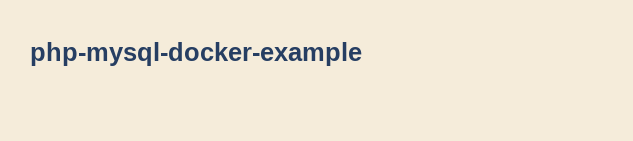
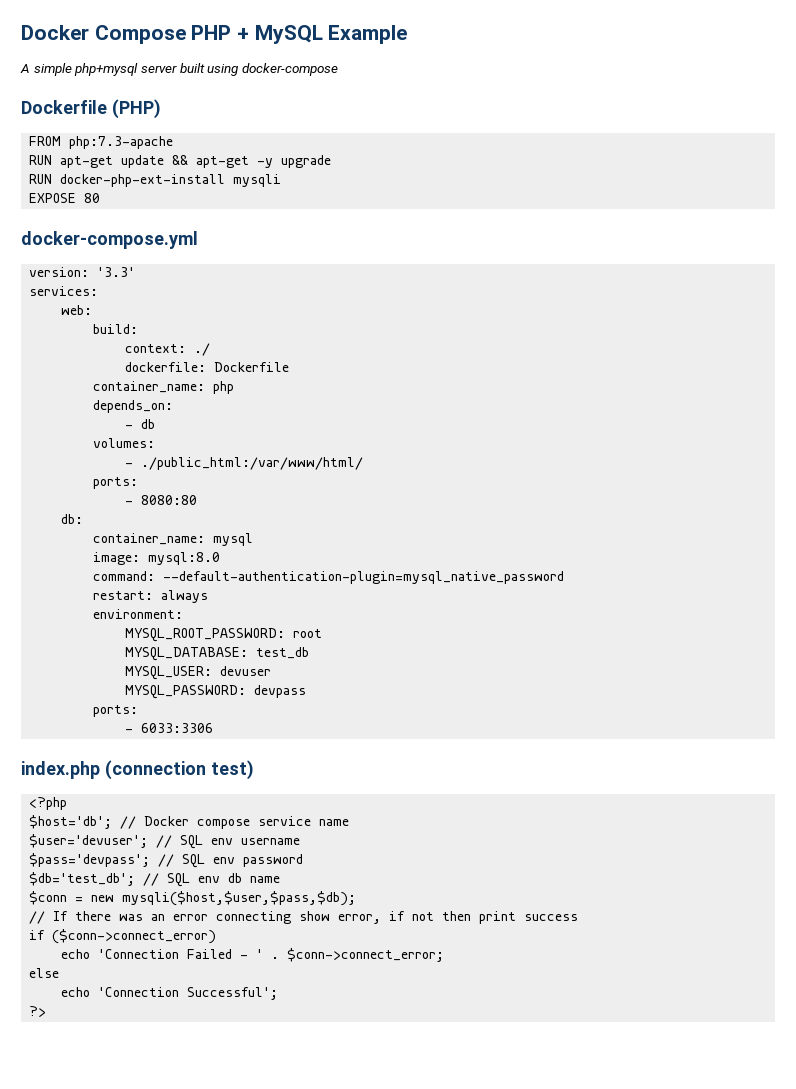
[30,42,362,66] php-mysql-docker-example -> [21,25,408,44] [20,63,338,76] [21,99,161,119] [29,136,174,149] [29,155,332,168] [29,174,282,187] [29,193,101,203] [21,231,198,249] [29,267,136,277] [29,286,99,296] [61,305,93,315] [93,324,139,334] [125,343,211,356] [125,362,290,372] [93,381,235,394] [93,400,174,413] [125,419,156,429] [93,438,156,448] [125,457,364,470] [93,477,139,489] [125,495,198,505] [61,514,84,524] [93,533,254,546] [93,552,221,565] [93,571,565,584] [93,590,209,603] [93,609,184,619] [125,628,323,642] [125,647,310,661] [125,666,272,680] [125,685,307,699] [93,705,139,717] [125,723,214,733] [21,760,254,780] [29,797,68,810] [29,815,350,829] [29,834,301,849] [29,853,304,868] [29,872,281,887] [29,891,357,906] [29,911,579,924] [29,929,217,944] [61,948,445,962] [29,968,60,978] [61,987,279,1000] [29,1006,47,1017] Docker Compose PHP + MySQL Example // A simple php+mysql server built using docker-compose // Dockerfile (PHP) // FROM php:7.3-apache // RUN apt-get update && apt-get -y upgrade // RUN docker-php-ext-install mysqli // EXPOSE 80 // docker-compose.yml // version: '3.3' // services: // web: // build: // context: ./ // dockerfile: Dockerfile // container_name: php // depends_on: // - db // volumes: // - ./public_html:/var/www/html/ // ports: // - 8080:80 // db: // container_name: mysql // image: mysql:8.0 // command: --default-authentication-plugin=mysql_native_password // restart: always // environment: // MYSQL_ROOT_PASSWORD: root // MYSQL_DATABASE: test_db // MYSQL_USER: devuser // MYSQL_PASSWORD: devpass // ports: // - 6033:3306 // index.php (connection test) // <?php // $host='db'; // Docker compose service name // $user='devuser'; // SQL env username // $pass='devpass'; // SQL env password // $db='test_db'; // SQL env db name // $conn = new mysqli($host,$user,$pass,$db); // // If there was an error connecting show error, if not then print success // if ($conn->connect_error) // echo 'Connection Failed - ' . $conn->connect_error; // else // echo 'Connection Successful'; // ?>

